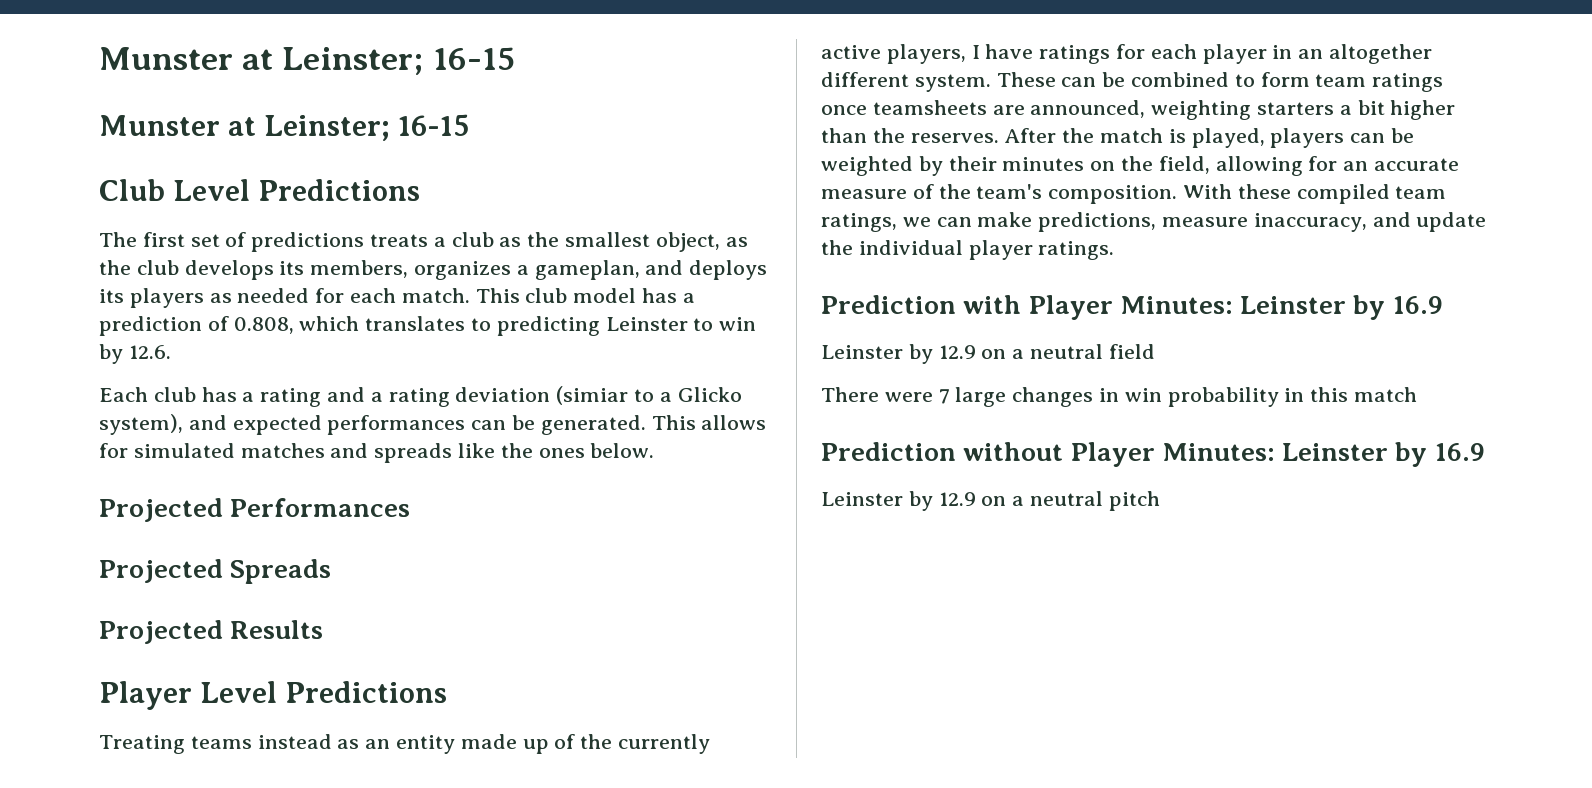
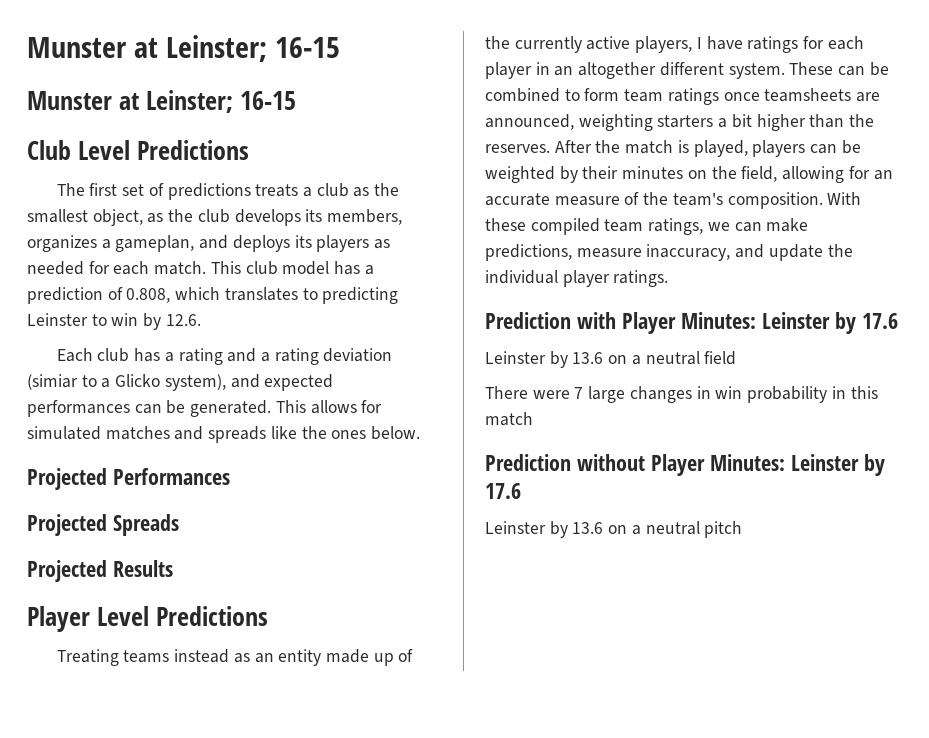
[1392,296,1443,314] [821,344,976,364] 16.9 // Leinster by 12.9 -> [861,313,898,329] [485,351,604,368] 17.6 // Leinster by 13.6
[1434,443,1485,461] [821,491,976,511] 16.9 // Leinster by 12.9 -> [485,483,521,499] [485,521,604,538] 17.6 // Leinster by 13.6

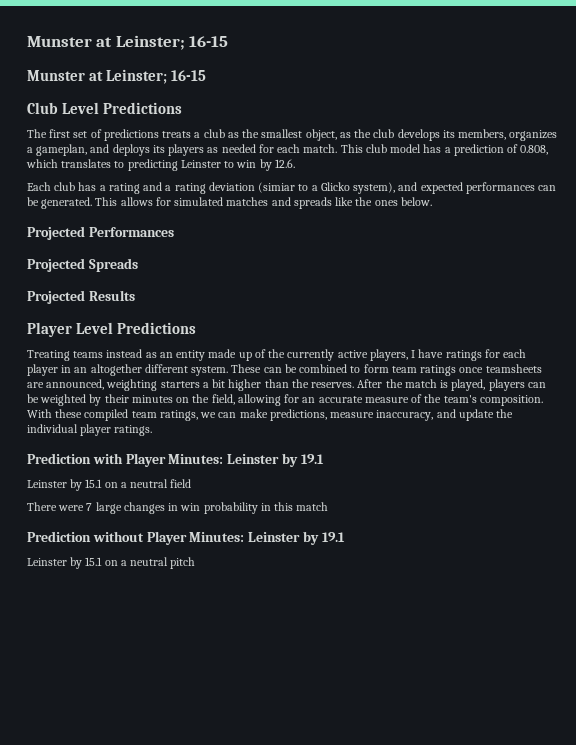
[861,313,898,329] [485,351,604,368] 17.6 // Leinster by 13.6 -> [300,454,324,464] [27,479,103,491] 19.1 // Leinster by 15.1
[485,483,521,499] [485,521,604,538] 17.6 // Leinster by 13.6 -> [321,532,345,542] [27,557,103,569] 19.1 // Leinster by 15.1

